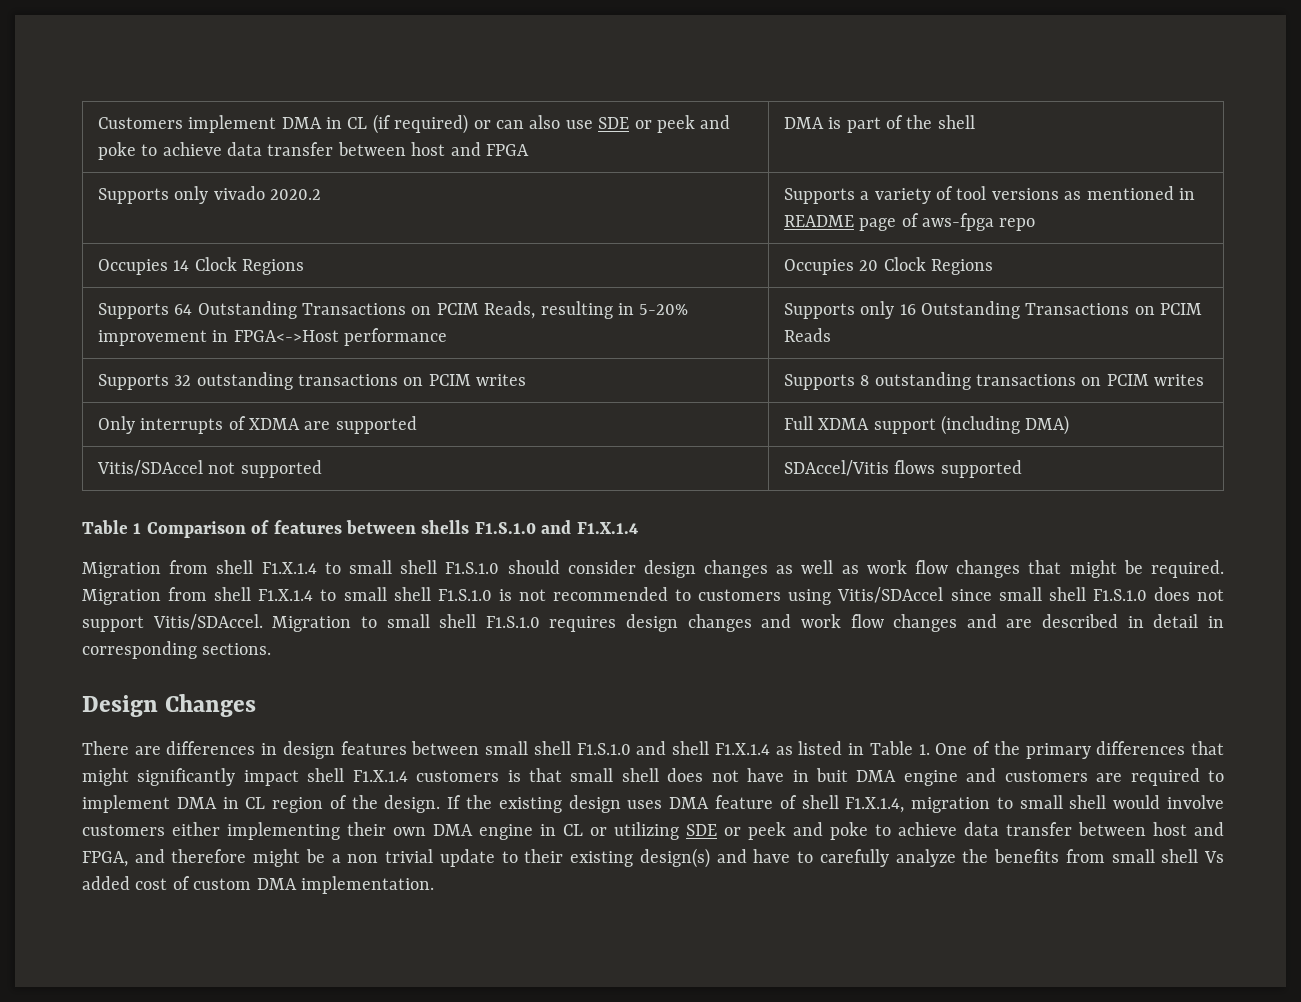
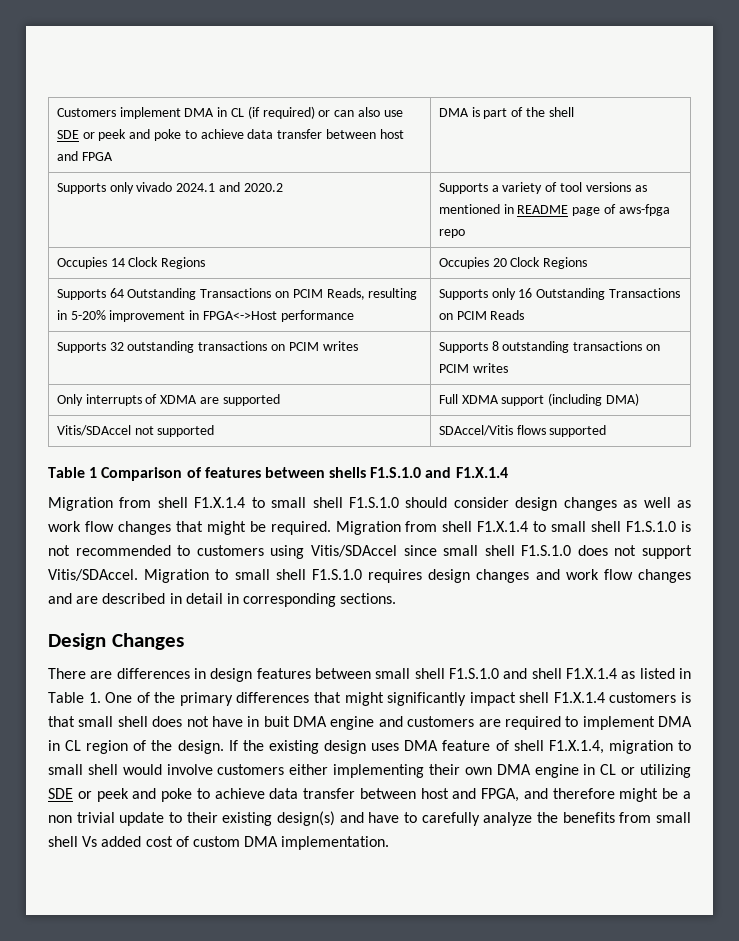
(265, 193) none -> [176,182,241,192] 2024.1 and

